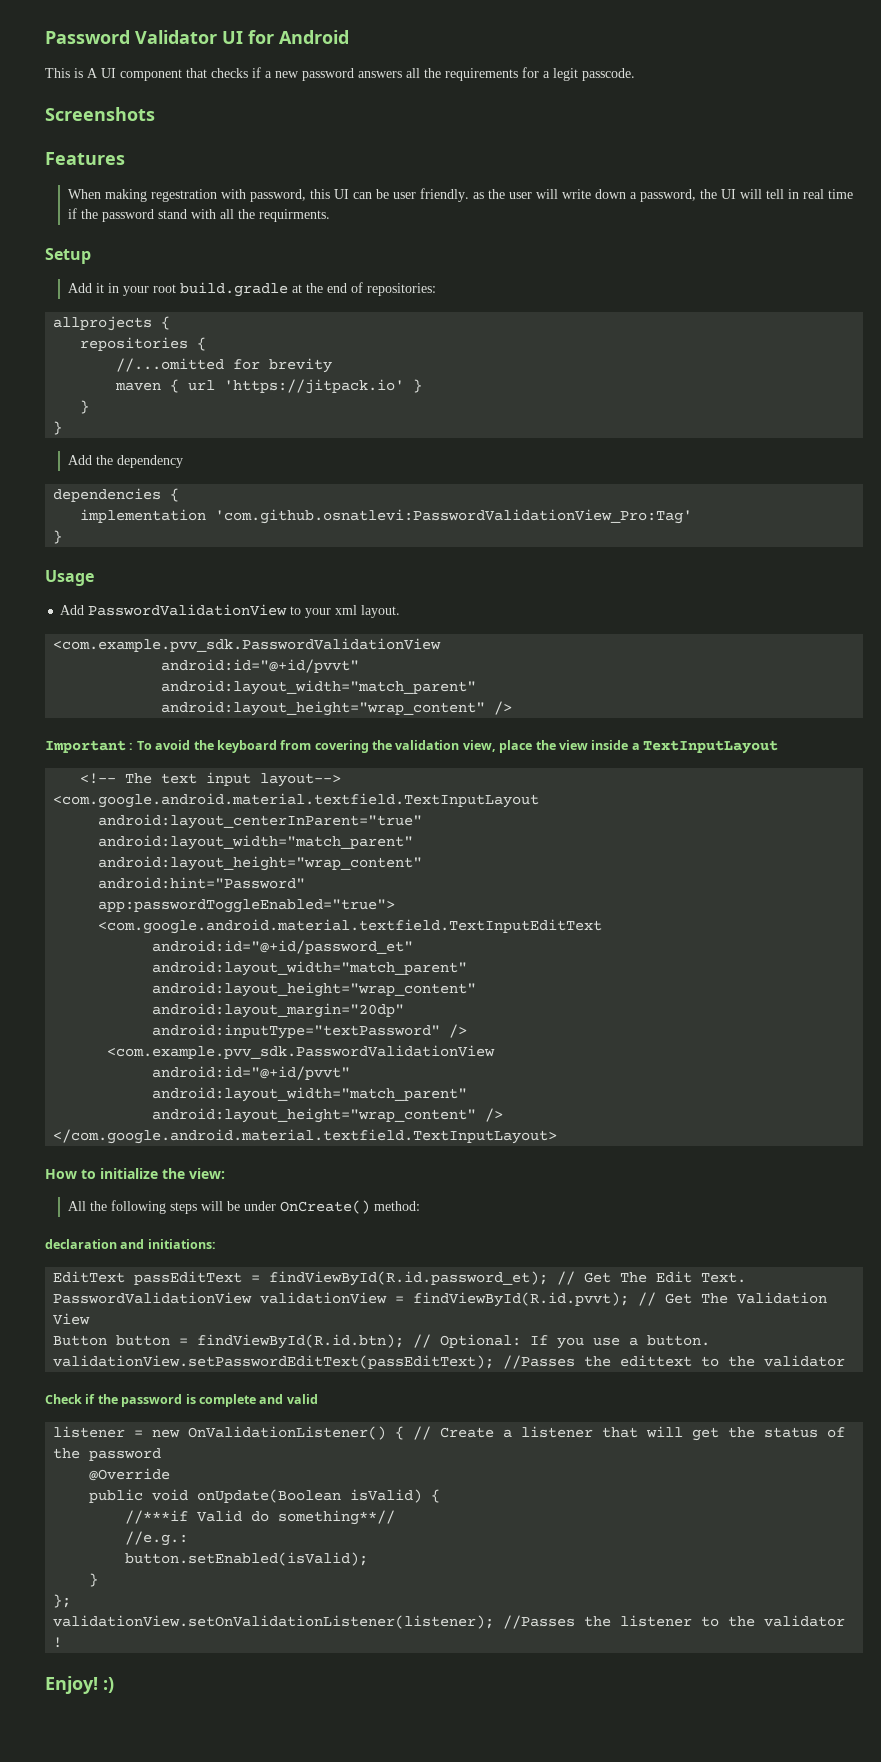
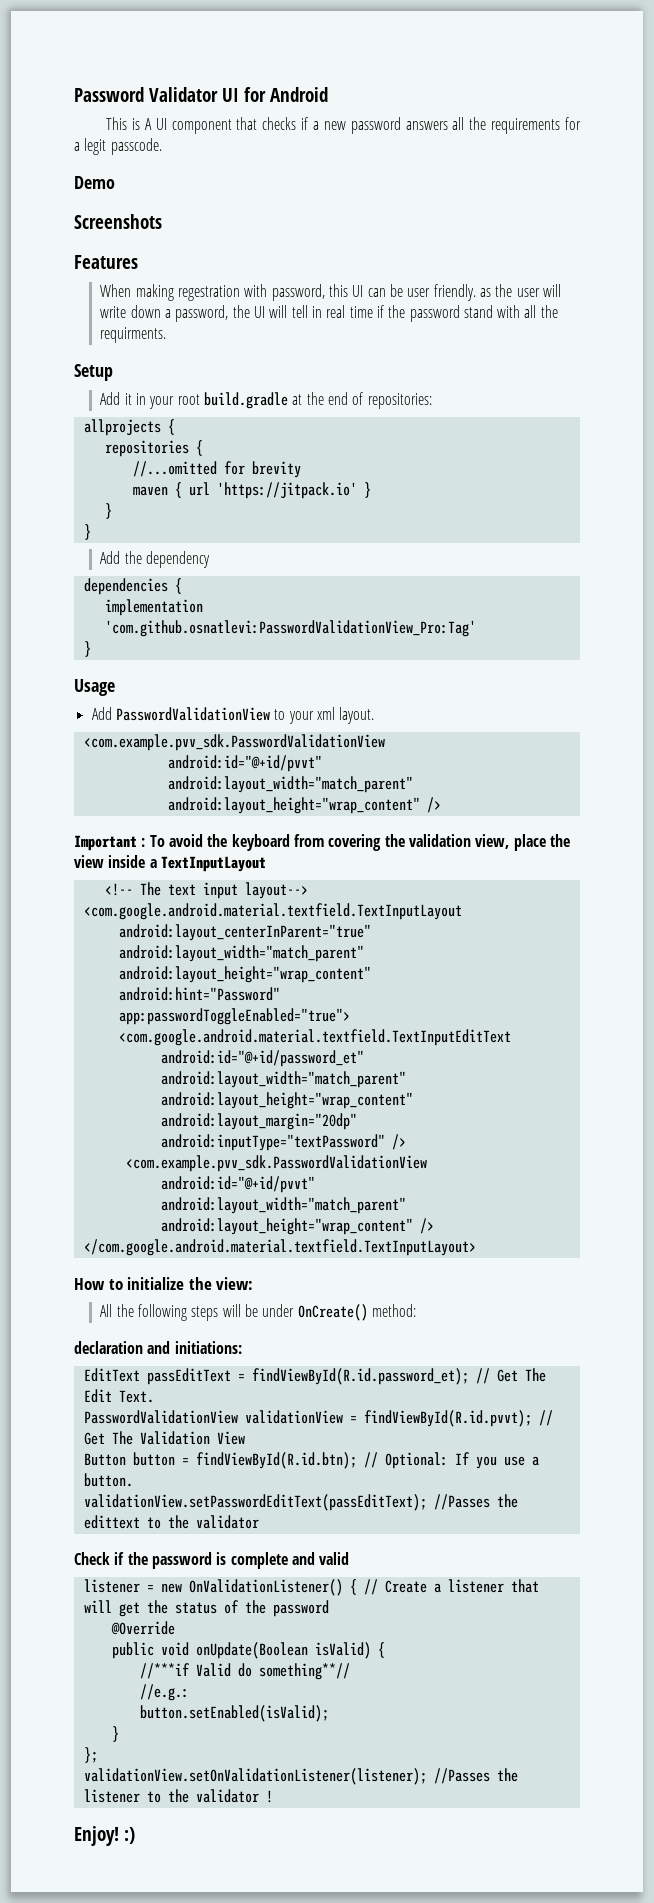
(635, 74) none -> [74,176,115,189] // Demo

